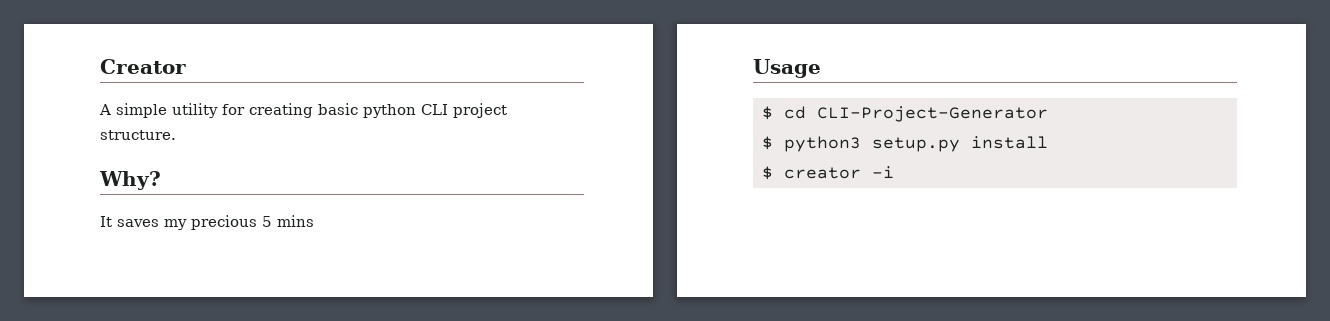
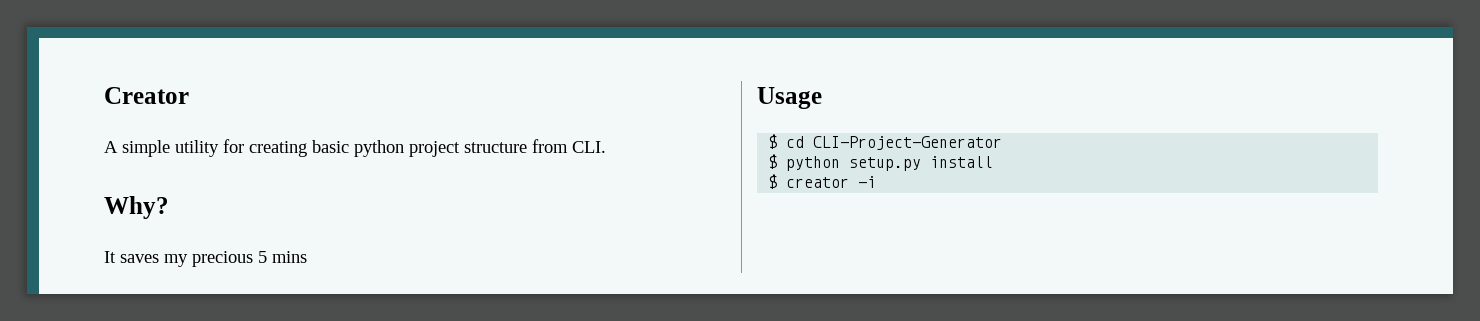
[421,103,507,118] [100,130,176,140] CLI project structure. -> [409,139,606,157] project structure from CLI.
[783,136,861,152] python3 -> [786,156,841,171] python

